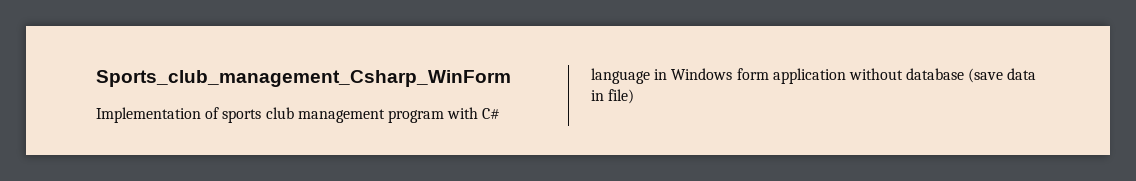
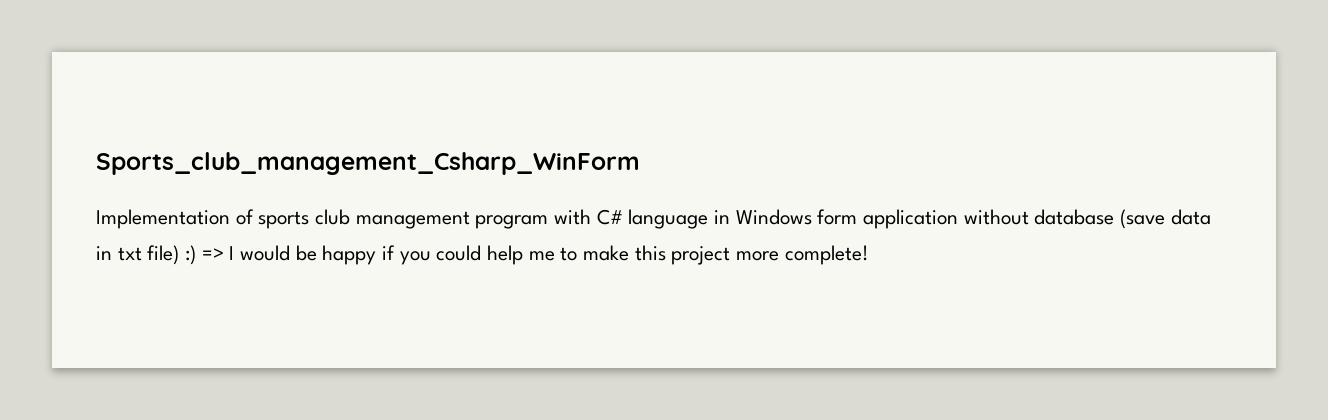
[608,89,635,104] file) -> [117,245,869,265] txt file) :) => I would be happy if you could help me to make this project more complete!

